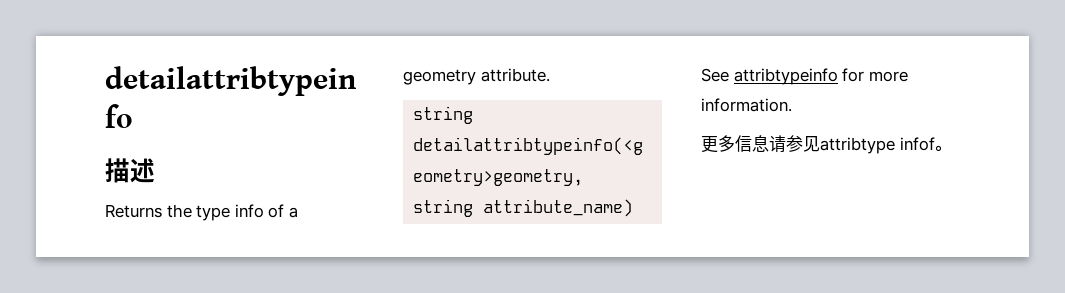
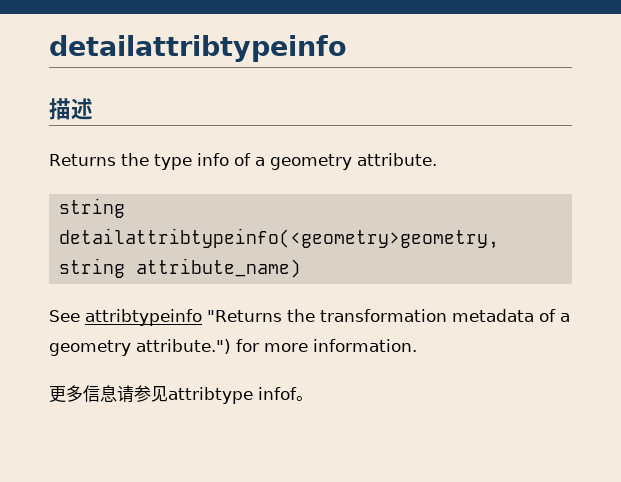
(838, 76) none -> [207,309,570,322] [49,339,231,356] "Returns the transformation metadata of a geometry attribute.")

